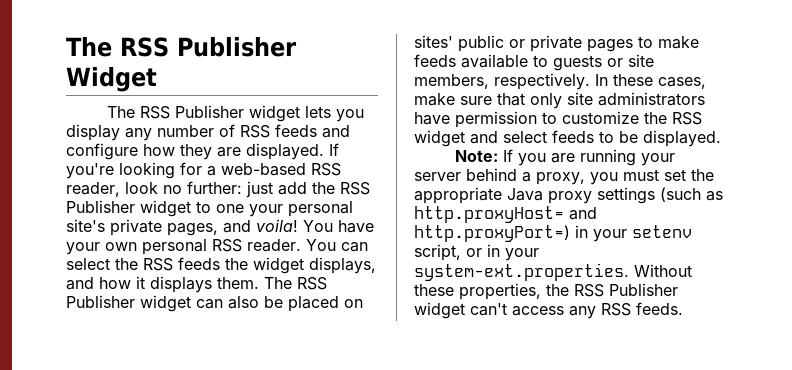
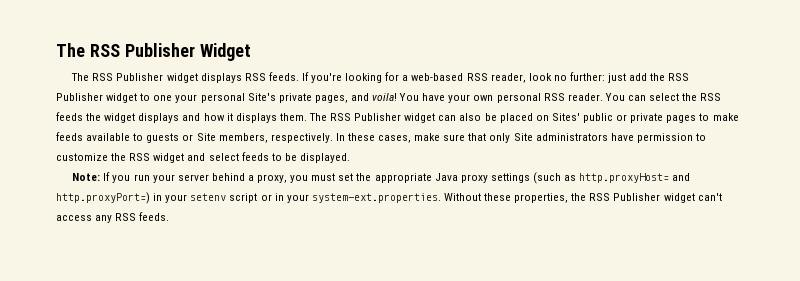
[305,106,365,122] [66,124,350,141] [66,143,324,160] lets you display any number of RSS feeds and configure how they are displayed. -> [200,72,299,83] displays RSS feeds.
[66,219,105,232] site's -> [247,93,276,101] Site's
[309,257,376,274] displays, -> [138,113,180,123] displays
[414,35,453,48] sites' -> [551,113,580,121] Sites'
[628,54,654,67] site -> [196,133,216,141] Site
[567,92,593,105] site -> [513,133,533,141] Site
[551,149,637,166] are running -> [133,174,150,181] run
[414,244,461,261] script, -> [229,193,258,203] script

